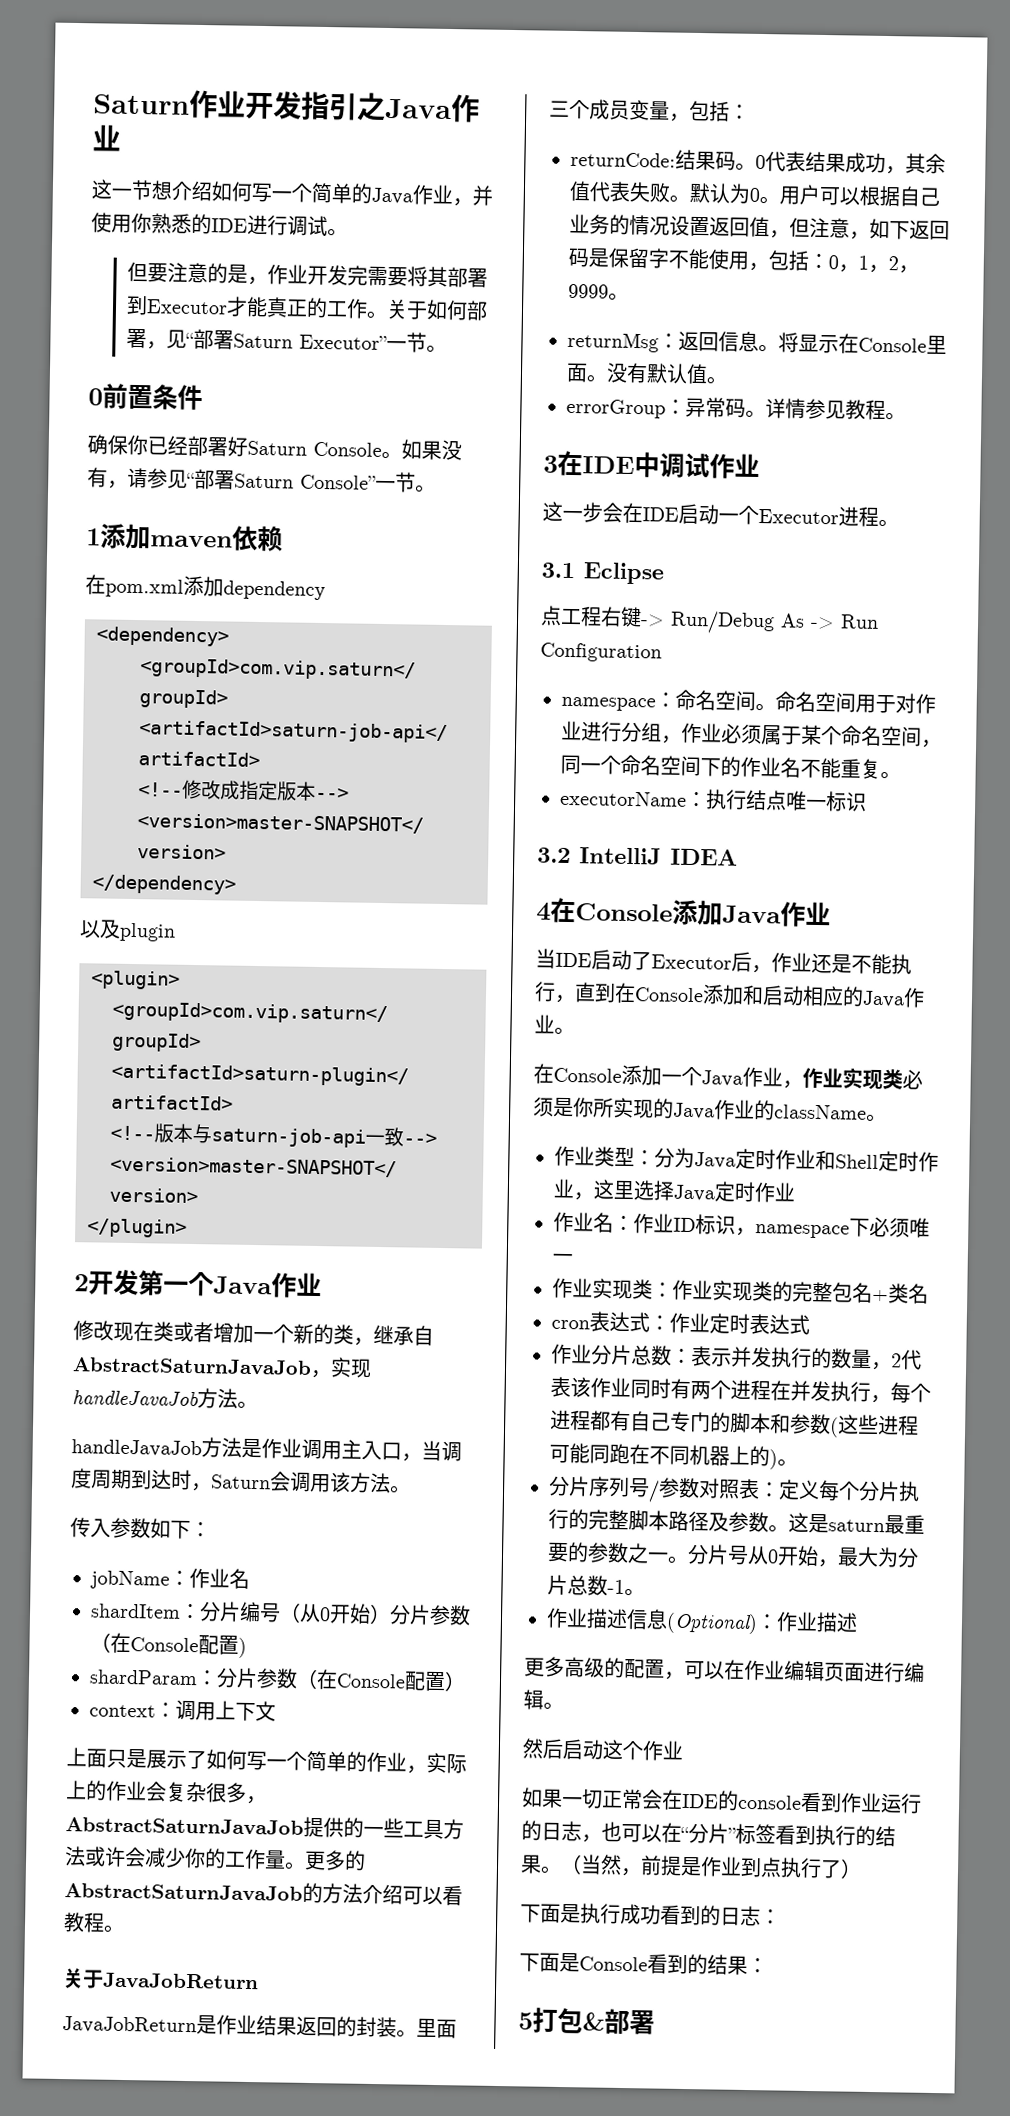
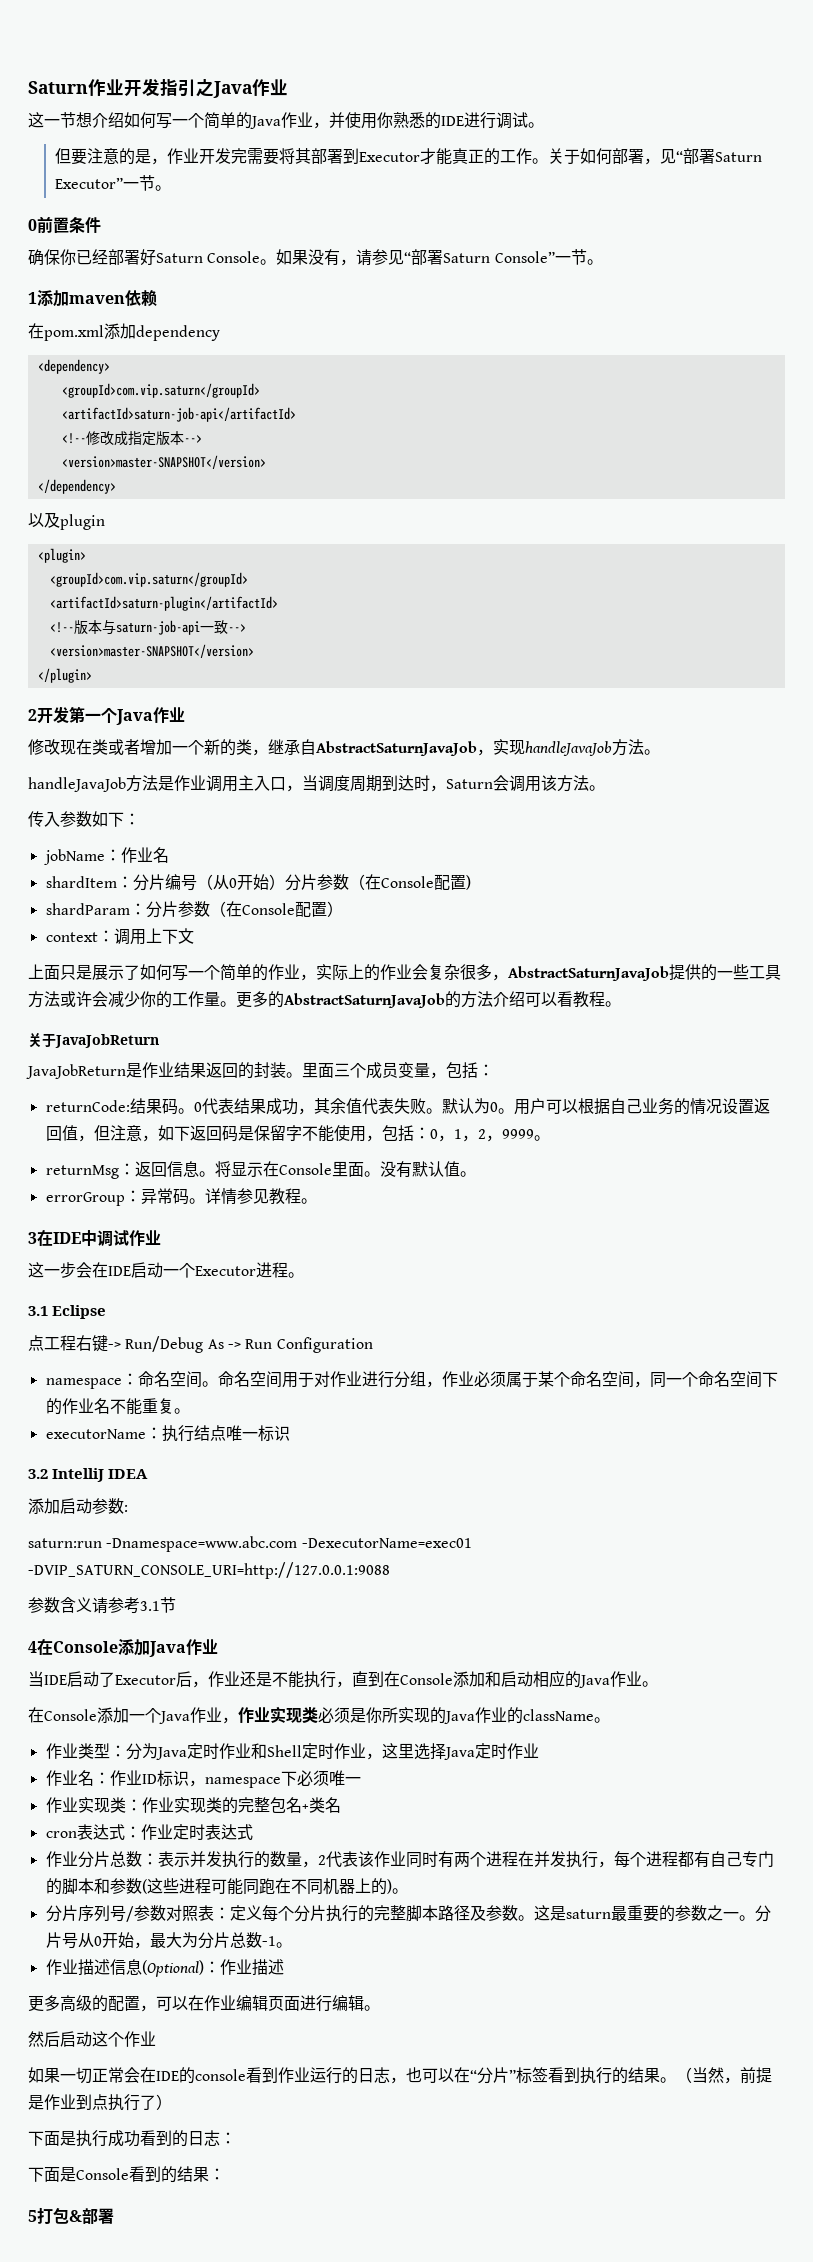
(738, 857) none -> [28,1498,128,1514] [28,1536,472,1552] [28,1562,390,1579] [28,1597,176,1614] // 添加启动参数: // saturn:run -Dnamespace=www.abc.com -DexecutorName=exec01 -DVIP_SATURN_CONSOLE_URI=http://127.0.0.1:9088 // 参数含义请参考3.1节

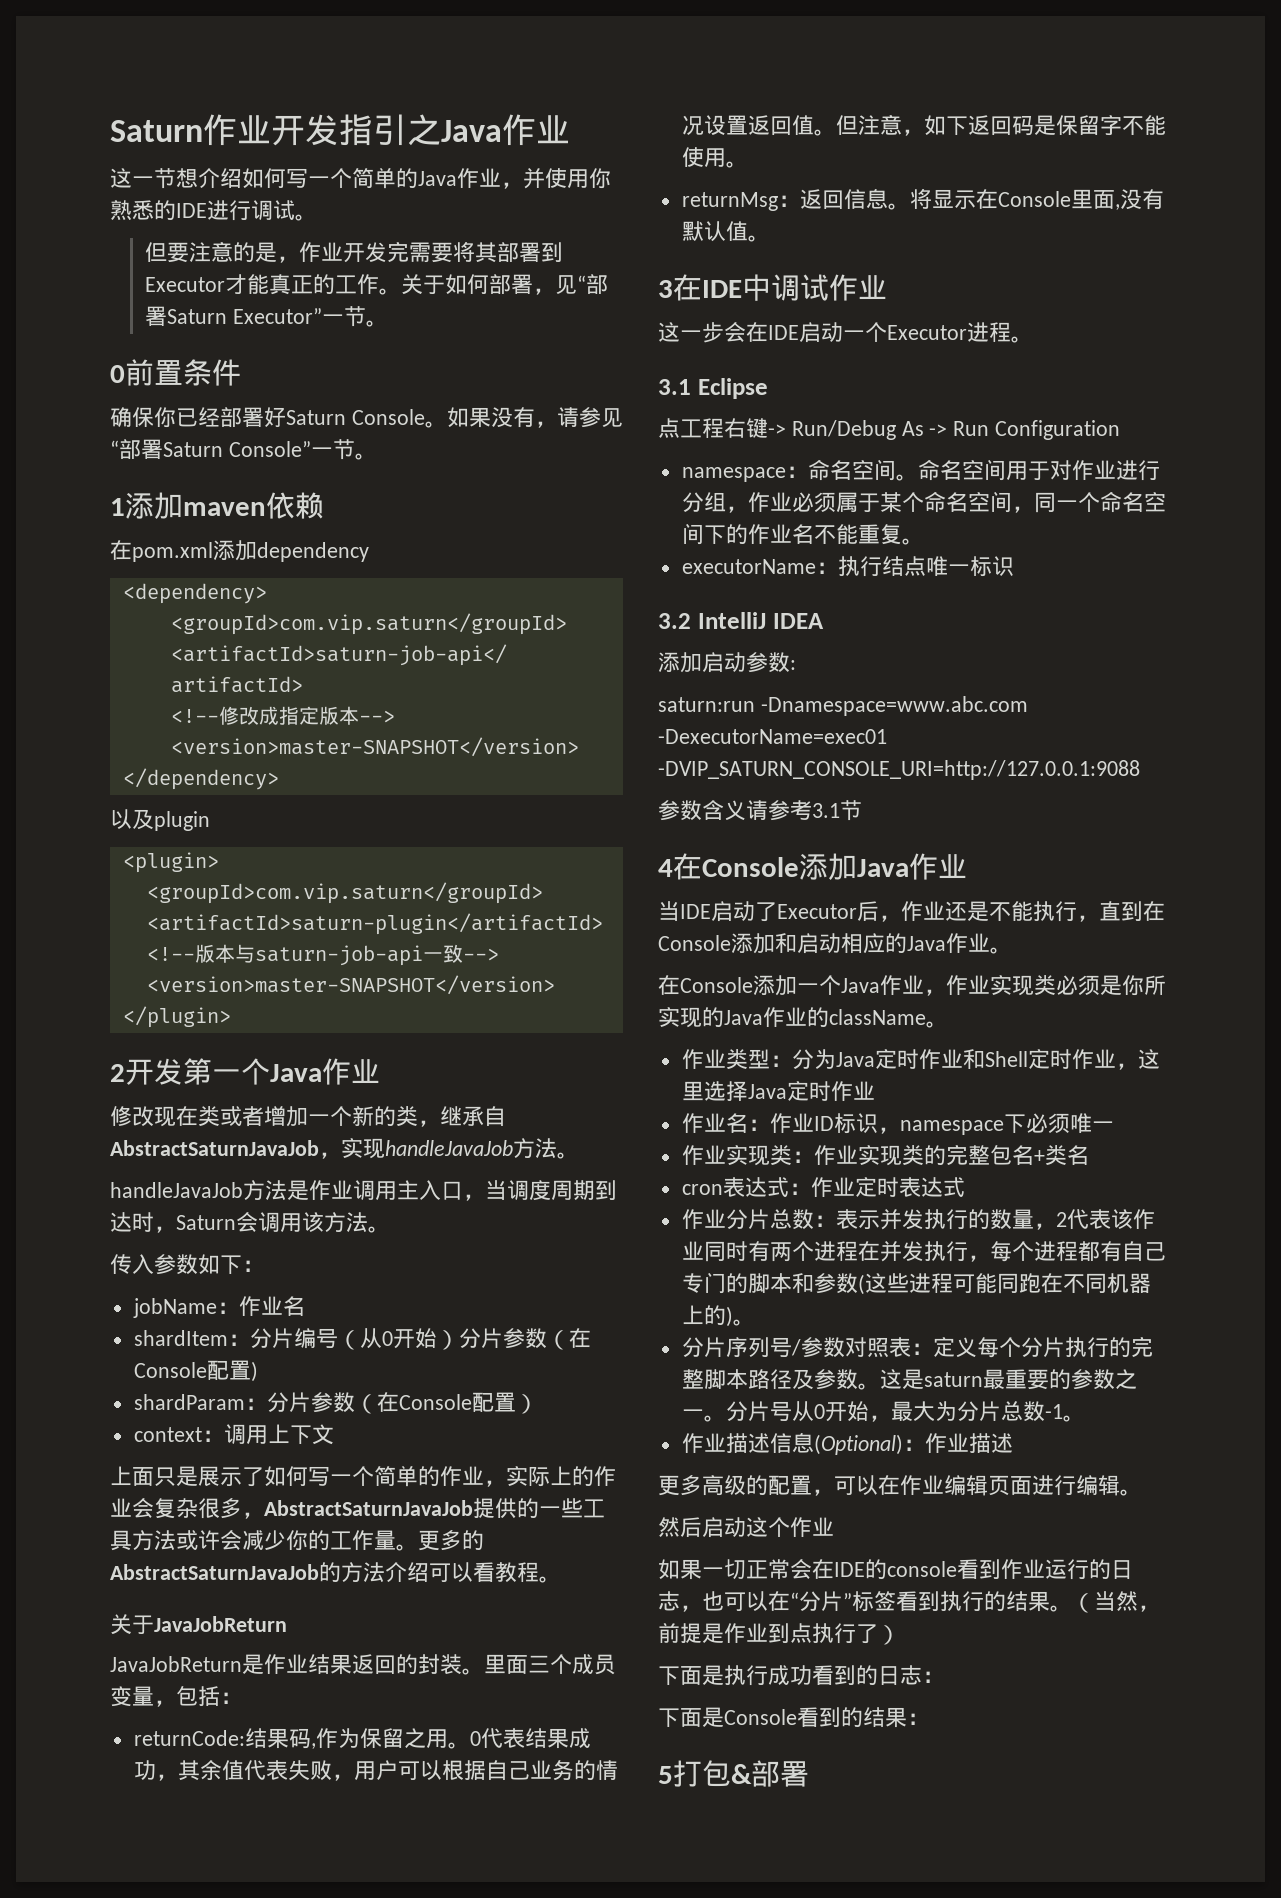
(178, 1106) none -> [310,1728,448,1749] ,作为保留之用
[425,1098,514,1114] 。默认为0。 -> [331,1774,354,1781] ，
[77,1135,94,1142] ， -> [813,129,836,136] 。
[365,1125,534,1142] ，包括：0，1，2，9999 -> (726, 157) none
[363,1171,380,1177] 。 -> [1114,204,1120,210] ,
[45,1188,317,1206] // errorGroup：异常码。详情参见教程。 -> (770, 238) none

